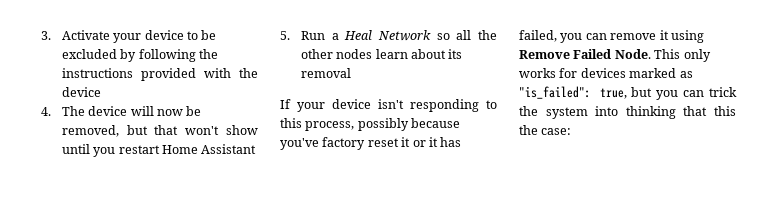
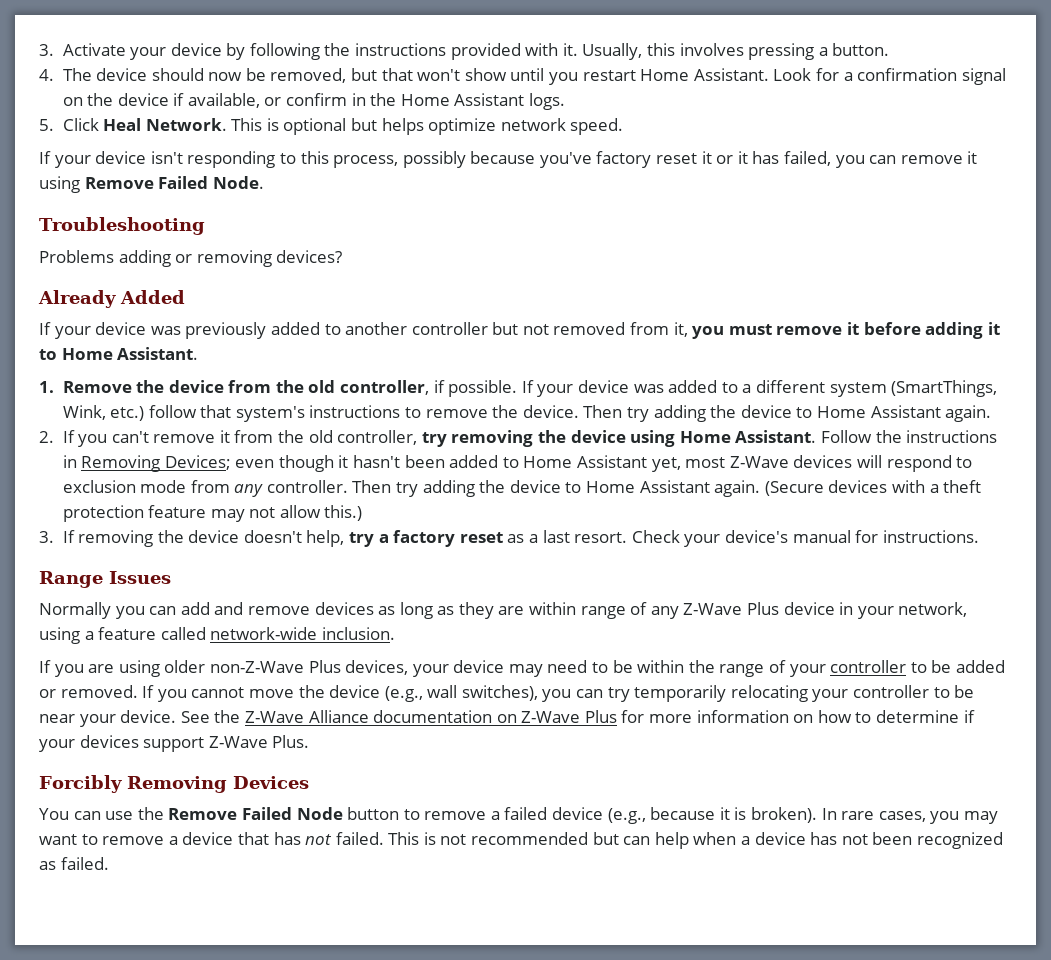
[186,30,217,40] [61,49,117,59] to be excluded -> (222, 49) none
[239,68,258,78] [61,87,101,97] the device -> [562,43,890,60] it. Usually, this involves pressing a button.
[130,106,154,116] will -> [151,68,204,81] should
[201,144,257,154] Assistant -> [693,68,1006,85] [62,93,565,110] Assistant. Look for a confirmation signal on the device if available, or confirm in the Home Assistant logs.
[300,30,497,41] [300,49,463,59] [300,68,351,78] Run a Heal Network so all the other nodes learn about its removal -> [62,118,624,135] Click Heal Network. This is optional but helps optimize network speed.
[654,49,711,62] [519,68,693,78] [519,86,737,100] [519,106,736,119] [519,125,572,135] This only works for devices marked as "is_failed": true, but you can trick the system into thinking that this the case: -> [39,217,205,235] [39,250,343,267] [38,290,185,308] [39,322,1000,339] [39,347,199,360] [39,380,998,397] [62,405,992,422] [39,430,998,447] [62,455,973,472] [62,480,982,497] [62,505,363,522] [39,530,979,547] [39,571,171,588] [39,602,968,619] [39,627,395,644] [39,660,1005,677] [39,685,975,702] [39,710,975,727] [39,735,310,752] [39,775,309,793] [39,807,998,824] [39,832,1003,849] [39,857,109,870] // Troubleshooting // Problems adding or removing devices? // Already Added // If your device was previously added to another controller but not removed from it, you must remove it before adding it to Home Assistant. // 1. Remove the device from the old controller, if possible. If your device was added to a different system (SmartThings, Wink, etc.) follow that system's instructions to remove the device. Then try adding the device to Home Assistant again. // 2. If you can't remove it from the old controller, try removing the device using Home Assistant. Follow the instructions in Removing Devices; even though it hasn't been added to Home Assistant yet, most Z-Wave devices will respond to exclusion mode from any controller. Then try adding the device to Home Assistant again. (Secure devices with a theft protection feature may not allow this.) // 3. If removing the device doesn't help, try a factory reset as a last resort. Check your device's manual for instructions. // Range Issues // Normally you can add and remove devices as long as they are within range of any Z-Wave Plus device in your network, using a feature called network-wide inclusion. // If you are using older non-Z-Wave Plus devices, your device may need to be within the range of your controller to be added or removed. If you cannot move the device (e.g., wall switches), you can try temporarily relocating your controller to be near your device. See the Z-Wave Alliance documentation on Z-Wave Plus for more information on how to determine if your devices support Z-Wave Plus. // Forcibly Removing Devices // You can use the Remove Failed Node button to remove a failed device (e.g., because it is broken). In rare cases, you may want to remove a device that has not failed. This is not recommended but can help when a device has not been recognized as failed.

